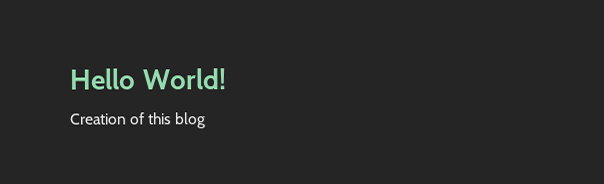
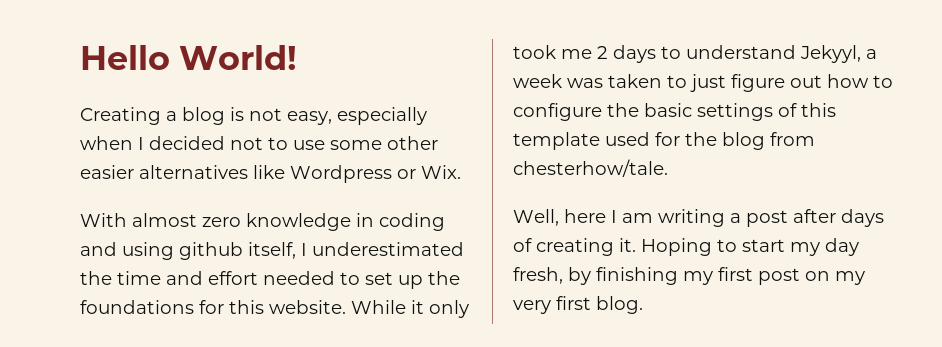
[70,112,206,129] Creation of this blog -> [80,107,427,125] [80,136,438,150] [80,165,461,183] [80,213,445,231] [80,242,464,260] [80,271,460,289] [80,300,469,318] [513,45,877,63] [513,74,893,92] [513,103,836,121] [513,132,815,150] [513,159,668,177] [513,209,884,227] [513,238,859,256] [513,267,865,285] [513,296,643,314] Creating a blog is not easy, especially when I decided not to use some other easier alternatives like Wordpress or Wix. // With almost zero knowledge in coding and using github itself, I underestimated the time and effort needed to set up the foundations for this website. While it only took me 2 days to understand Jekyyl, a week was taken to just figure out how to configure the basic settings of this template used for the blog from chesterhow/tale. // Well, here I am writing a post after days of creating it. Hoping to start my day fresh, by finishing my first post on my very first blog.

